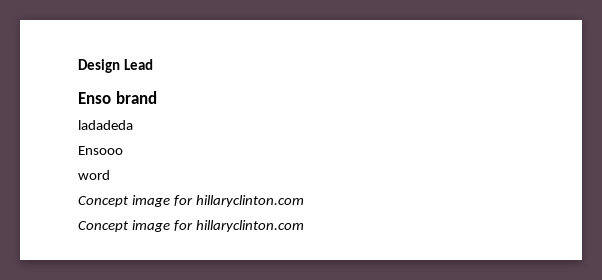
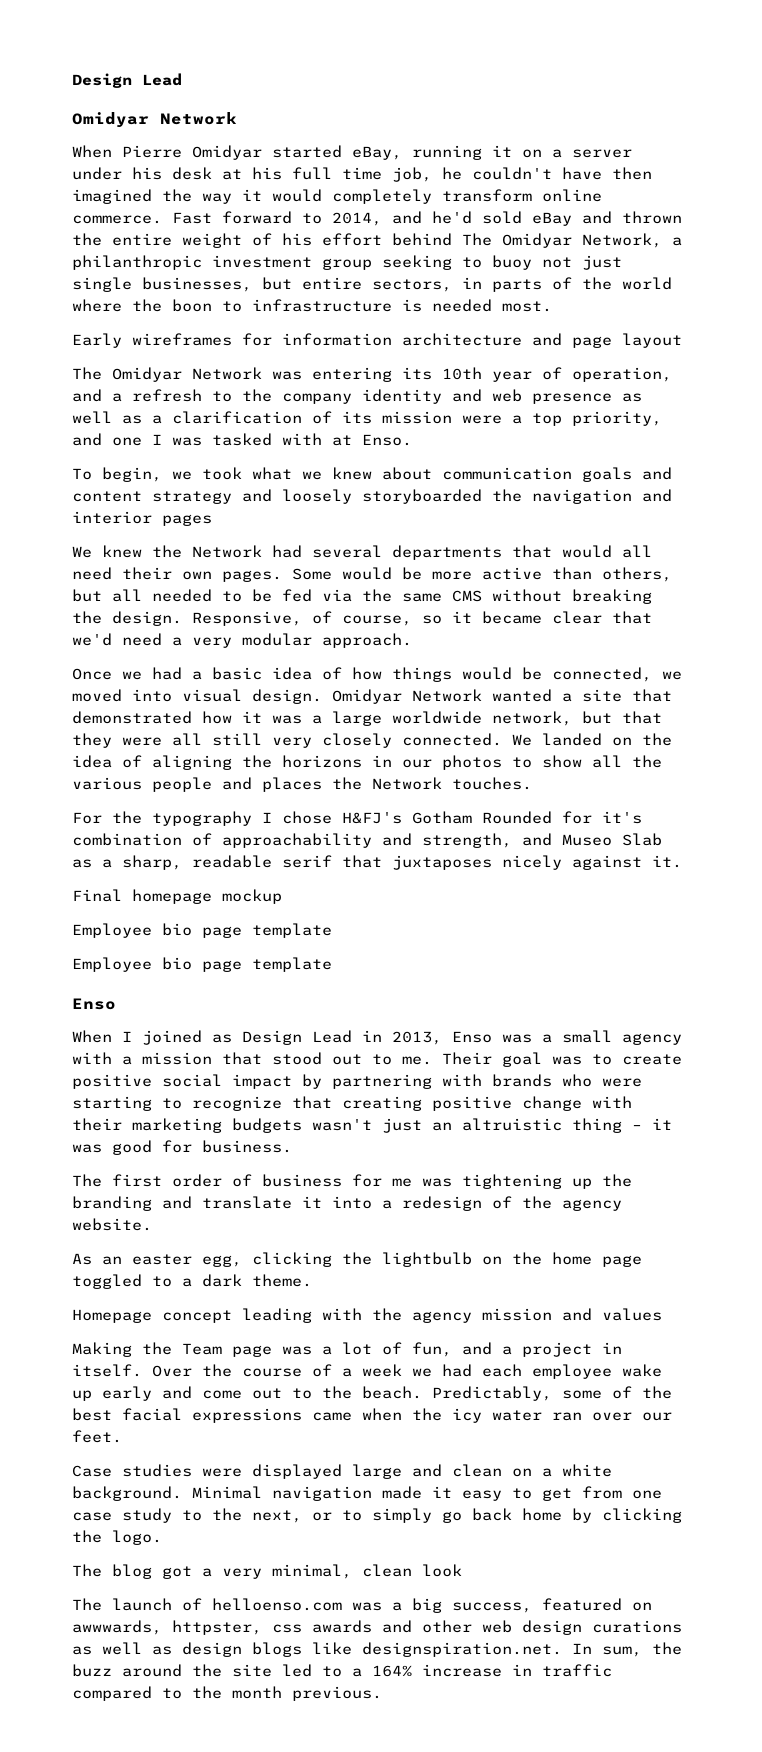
[78,91,157,104] [78,120,133,130] [78,146,123,155] [78,170,110,180] [78,195,304,207] [78,220,304,232] Enso brand // ladadeda // Ensooo // word // Concept image for hillaryclinton.com // Concept image for hillaryclinton.com -> [72,112,237,128] [72,145,632,160] [72,167,652,182] [72,189,602,204] [72,211,682,226] [72,233,682,248] [72,255,622,270] [72,277,672,292] [72,299,552,312] [72,333,682,348] [72,367,672,382] [72,389,642,404] [72,411,662,426] [72,433,412,446] [72,467,672,482] [72,489,672,504] [72,511,212,526] [72,545,652,560] [72,567,672,582] [72,589,652,604] [72,611,652,626] [72,633,412,648] [72,667,682,682] [72,689,672,704] [72,711,662,726] [72,733,672,748] [72,755,662,770] [72,777,532,792] [72,811,642,826] [72,833,662,848] [72,855,682,870] [72,889,282,904] [72,923,332,938] [72,957,332,972] [72,998,116,1010] [72,1030,682,1045] [72,1052,682,1067] [72,1074,642,1089] [72,1096,632,1111] [72,1118,672,1133] [72,1140,292,1155] [72,1174,632,1189] [72,1196,622,1211] [72,1218,152,1231] [72,1252,642,1267] [72,1274,312,1289] [72,1308,662,1323] [72,1342,622,1357] [72,1364,662,1379] [72,1386,672,1401] [72,1408,672,1423] [72,1430,122,1443] [72,1464,612,1479] [72,1486,662,1501] [72,1508,682,1523] [72,1530,162,1545] [72,1564,462,1579] [72,1598,652,1613] [72,1620,682,1635] [72,1642,682,1657] [72,1664,612,1677] [72,1686,382,1701] Omidyar Network // When Pierre Omidyar started eBay, running it on a server under his desk at his full time job, he couldn't have then imagined the way it would completely transform online commerce. Fast forward to 2014, and he'd sold eBay and thrown the entire weight of his effort behind The Omidyar Network, a philanthropic investment group seeking to buoy not just single businesses, but entire sectors, in parts of the world where the boon to infrastructure is needed most. // Early wireframes for information architecture and page layout // The Omidyar Network was entering its 10th year of operation, and a refresh to the company identity and web presence as well as a clarification of its mission were a top priority, and one I was tasked with at Enso. // To begin, we took what we knew about communication goals and content strategy and loosely storyboarded the navigation and interior pages // We knew the Network had several departments that would all need their own pages. Some would be more active than others, but all needed to be fed via the same CMS without breaking the design. Responsive, of course, so it became clear that we'd need a very modular approach. // Once we had a basic idea of how things would be connected, we moved into visual design. Omidyar Network wanted a site that demonstrated how it was a large worldwide network, but that they were all still very closely connected. We landed on the idea of aligning the horizons in our photos to show all the various people and places the Network touches. // For the typography I chose H&FJ's Gotham Rounded for it's combination of approachability and strength, and Museo Slab as a sharp, readable serif that juxtaposes nicely against it. // Final homepage mockup // Employee bio page template // Employee bio page template // Enso // When I joined as Design Lead in 2013, Enso was a small agency with a mission that stood out to me. Their goal was to create positive social impact by partnering with brands who were starting to recognize that creating positive change with their marketing budgets wasn't just an altruistic thing – it was good for business. // The first order of business for me was tightening up the branding and translate it into a redesign of the agency website. // As an easter egg, clicking the lightbulb on the home page toggled to a dark theme. // Homepage concept leading with the agency mission and values // Making the Team page was a lot of fun, and a project in itself. Over the course of a week we had each employee wake up early and come out to the beach. Predictably, some of the best facial expressions came when the icy water ran over our feet. // Case studies were displayed large and clean on a white background. Minimal navigation made it easy to get from one case study to the next, or to simply go back home by clicking the logo. // The blog got a very minimal, clean look // The launch of helloenso.com was a big success, featured on awwwards, httpster, css awards and other web design curations as well as design blogs like designspiration.net. In sum, the buzz around the site led to a 164% increase in traffic compared to the month previous.

